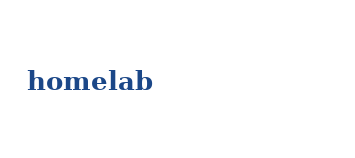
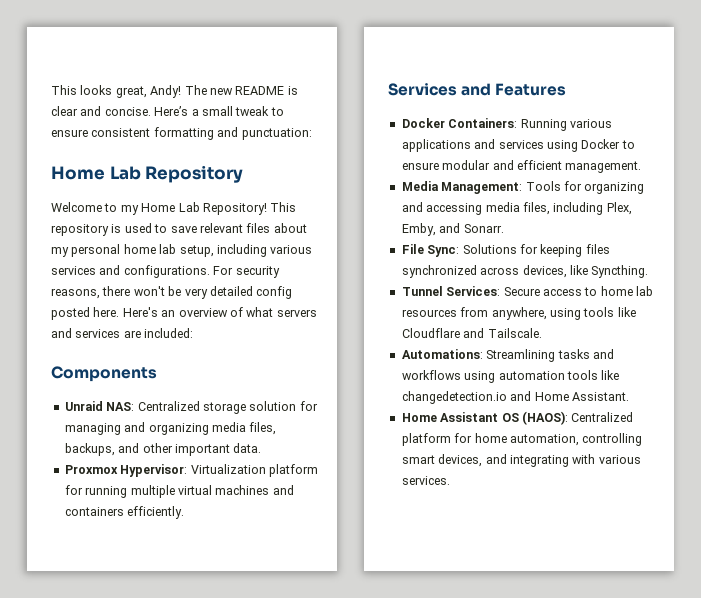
[27,70,153,90] homelab -> [51,85,298,98] [51,106,284,116] [51,127,312,140] [51,165,244,183] [51,202,297,215] [51,223,307,236] [51,244,313,257] [51,265,280,278] [51,286,293,299] [51,307,317,320] [51,328,194,338] [51,366,157,382] [64,401,318,414] [64,422,277,435] [64,443,262,456] [64,464,318,477] [64,485,294,498] [64,506,185,519] [388,83,567,96] [401,118,612,131] [401,139,635,152] [401,160,642,173] [401,181,645,194] [401,202,632,215] [401,223,504,236] [401,244,610,257] [401,265,649,278] [401,286,653,296] [401,307,636,320] [401,328,542,338] [401,349,614,362] [401,370,620,383] [401,391,629,404] [401,411,634,425] [401,433,643,446] [401,454,641,467] [401,476,450,485] This looks great, Andy! The new README is clear and concise. Here’s a small tweak to ensure consistent formatting and punctuation: // Home Lab Repository // Welcome to my Home Lab Repository! This repository is used to save relevant files about my personal home lab setup, including various services and configurations. For security reasons, there won't be very detailed config posted here. Here's an overview of what servers and services are included: // Components // Unraid NAS: Centralized storage solution for managing and organizing media files, backups, and other important data. // Proxmox Hypervisor: Virtualization platform for running multiple virtual machines and containers efficiently. // Services and Features // Docker Containers: Running various applications and services using Docker to ensure modular and efficient management. // Media Management: Tools for organizing and accessing media files, including Plex, Emby, and Sonarr. // File Sync: Solutions for keeping files synchronized across devices, like Syncthing. // Tunnel Services: Secure access to home lab resources from anywhere, using tools like Cloudflare and Tailscale. // Automations: Streamlining tasks and workflows using automation tools like changedetection.io and Home Assistant. // Home Assistant OS (HAOS): Centralized platform for home automation, controlling smart devices, and integrating with various services.

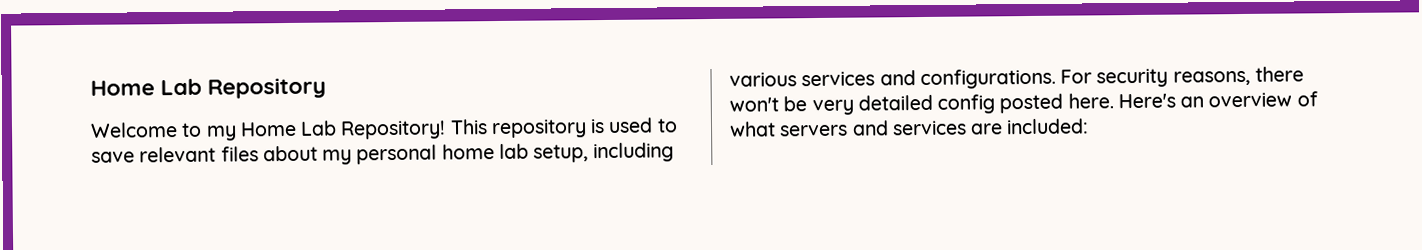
[51,85,298,98] [51,106,284,116] [51,127,312,140] This looks great, Andy! The new README is clear and concise. Here’s a small tweak to ensure consistent formatting and punctuation: // -> (90, 88) none
[51,366,157,382] [64,401,318,414] [64,422,277,435] [64,443,262,456] [64,464,318,477] [64,485,294,498] [64,506,185,519] [388,83,567,96] [401,118,612,131] [401,139,635,152] [401,160,642,173] [401,181,645,194] [401,202,632,215] [401,223,504,236] [401,244,610,257] [401,265,649,278] [401,286,653,296] [401,307,636,320] [401,328,542,338] [401,349,614,362] [401,370,620,383] [401,391,629,404] [401,411,634,425] [401,433,643,446] [401,454,641,467] [401,476,450,485] // Components // Unraid NAS: Centralized storage solution for managing and organizing media files, backups, and other important data. // Proxmox Hypervisor: Virtualization platform for running multiple virtual machines and containers efficiently. // Services and Features // Docker Containers: Running various applications and services using Docker to ensure modular and efficient management. // Media Management: Tools for organizing and accessing media files, including Plex, Emby, and Sonarr. // File Sync: Solutions for keeping files synchronized across devices, like Syncthing. // Tunnel Services: Secure access to home lab resources from anywhere, using tools like Cloudflare and Tailscale. // Automations: Streamlining tasks and workflows using automation tools like changedetection.io and Home Assistant. // Home Assistant OS (HAOS): Centralized platform for home automation, controlling smart devices, and integrating with various services. -> (1090, 126) none

